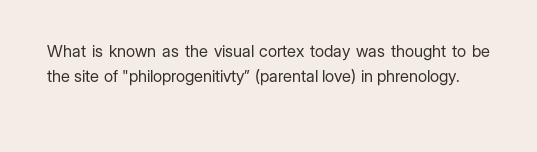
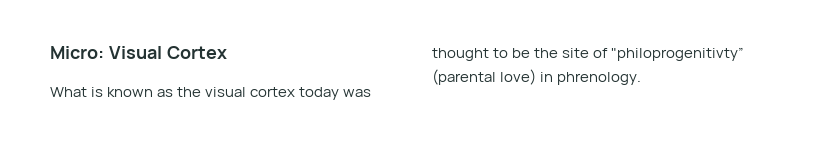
(47, 51) none -> [50,46,227,59] Micro: Visual Cortex //

